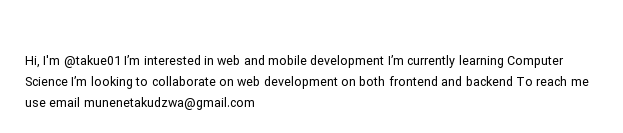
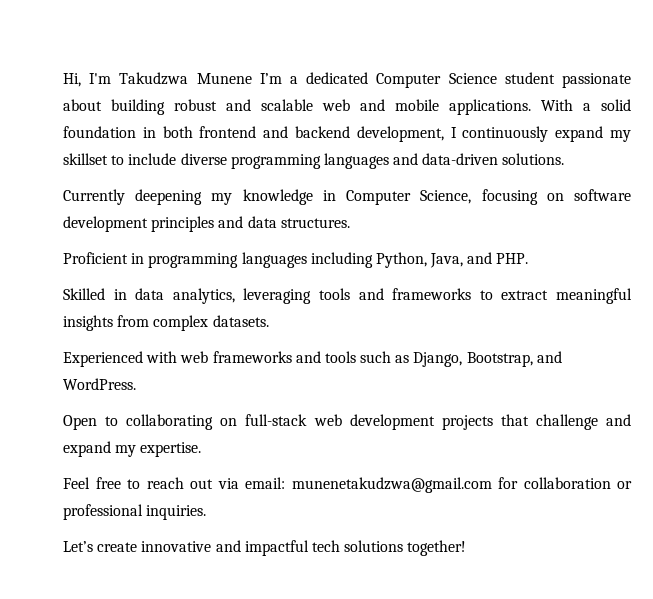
[63,55,564,68] [25,76,589,89] [25,97,255,110] @takue01 I’m interested in web and mobile development I’m currently learning Computer Science I’m looking to collaborate on web development on both frontend and backend To reach me use email munenetakudzwa@gmail.com -> [119,72,631,88] [63,99,631,115] [63,126,631,142] [63,153,565,169] [63,189,631,205] [63,216,350,232] [63,252,529,268] [63,288,633,304] [63,315,269,331] [63,351,562,367] [63,378,136,390] [63,414,632,430] [63,441,202,457] [63,477,632,493] [63,504,207,520] [63,540,467,556] Takudzwa Munene I’m a dedicated Computer Science student passionate about building robust and scalable web and mobile applications. With a solid foundation in both frontend and backend development, I continuously expand my skillset to include diverse programming languages and data-driven solutions. // Currently deepening my knowledge in Computer Science, focusing on software development principles and data structures. // Proficient in programming languages including Python, Java, and PHP. // Skilled in data analytics, leveraging tools and frameworks to extract meaningful insights from complex datasets. // Experienced with web frameworks and tools such as Django, Bootstrap, and WordPress. // Open to collaborating on full-stack web development projects that challenge and expand my expertise. // Feel free to reach out via email: munenetakudzwa@gmail.com for collaboration or professional inquiries. // Let’s create innovative and impactful tech solutions together!

